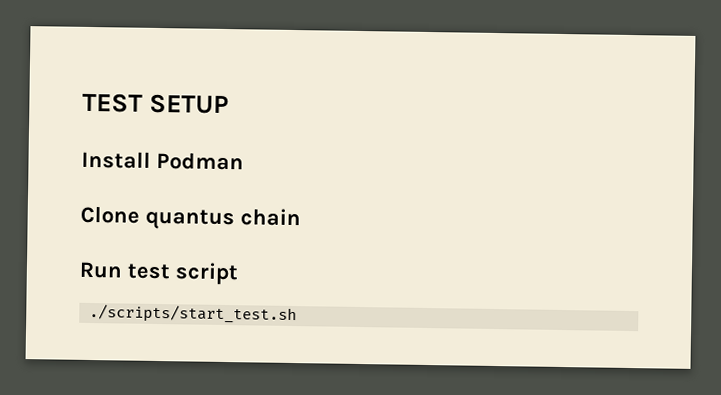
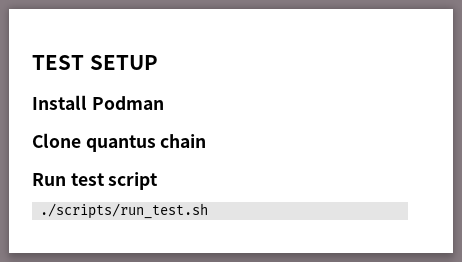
[88,303,297,325] ./scripts/start_test.sh -> [39,203,208,219] ./scripts/run_test.sh

